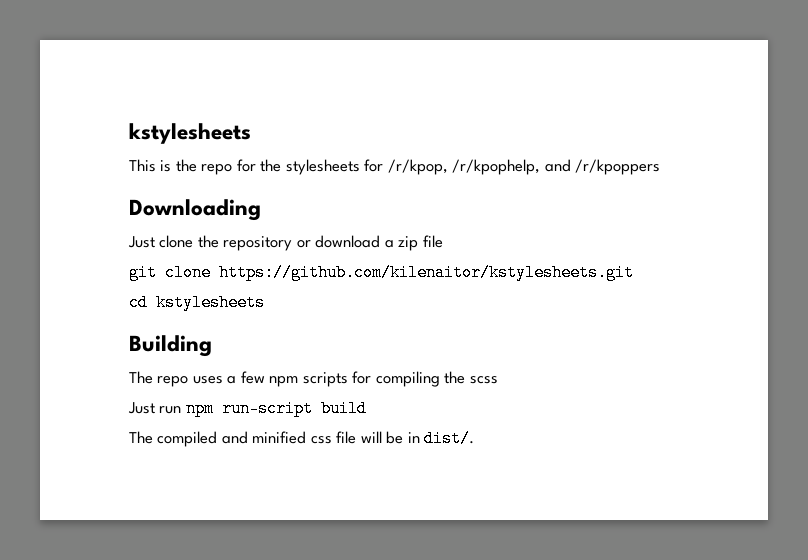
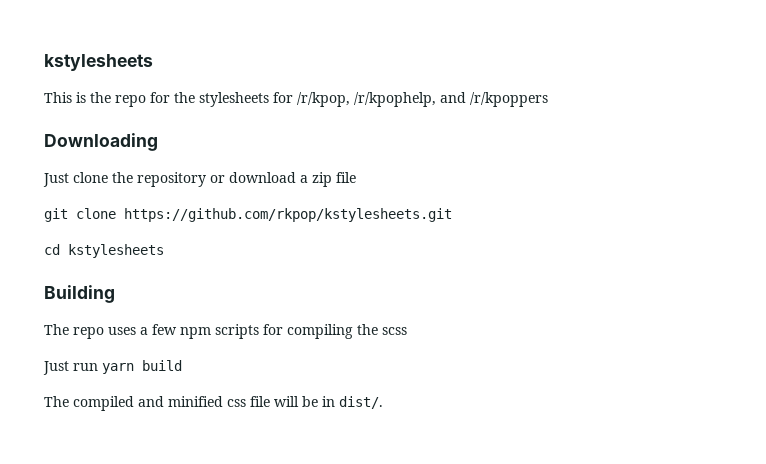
[219,264,634,281] https://github.com/kilenaitor/kstylesheets.git -> [124,208,452,222] https://github.com/rkpop/kstylesheets.git
[185,400,313,417] npm run-script -> [102,363,134,374] yarn

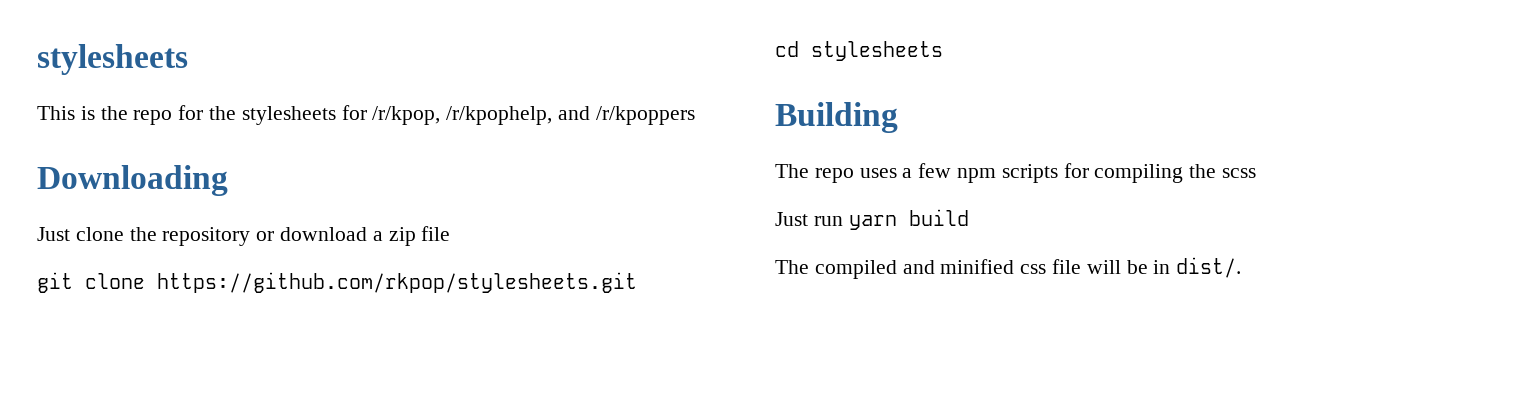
[44,54,153,71] kstylesheets -> [37,44,188,75] stylesheets
[124,208,452,222] https://github.com/rkpop/kstylesheets.git -> [157,272,637,293] https://github.com/rkpop/stylesheets.git
[68,244,164,258] kstylesheets -> [811,41,943,61] stylesheets

